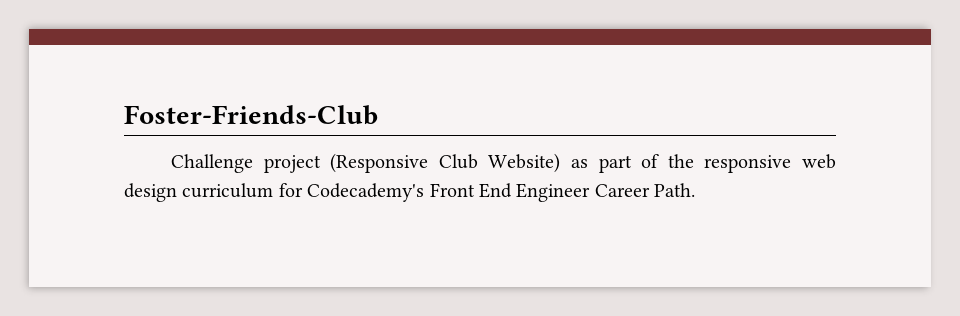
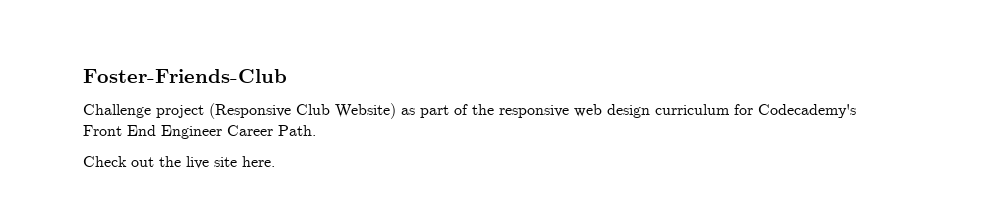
(696, 190) none -> [83,156,275,169] // Check out the live site here.

